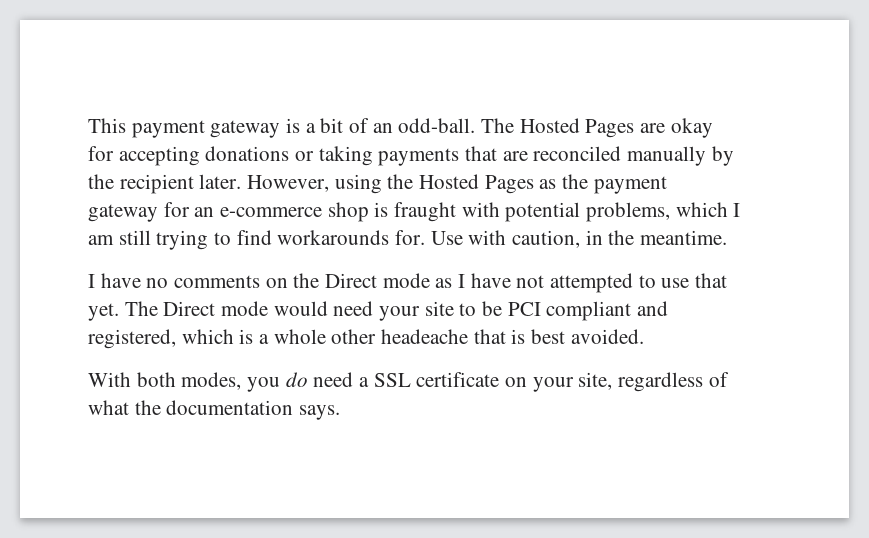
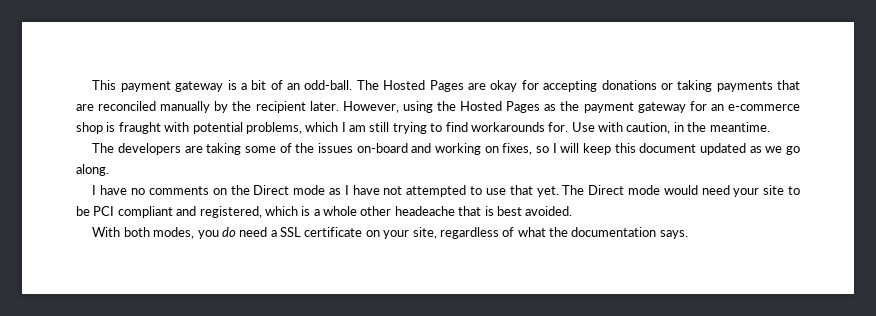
(728, 237) none -> [92,143,800,155] [76,164,109,176] // The developers are taking some of the issues on-board and working on fixes, so I will keep this document updated as we go along.

